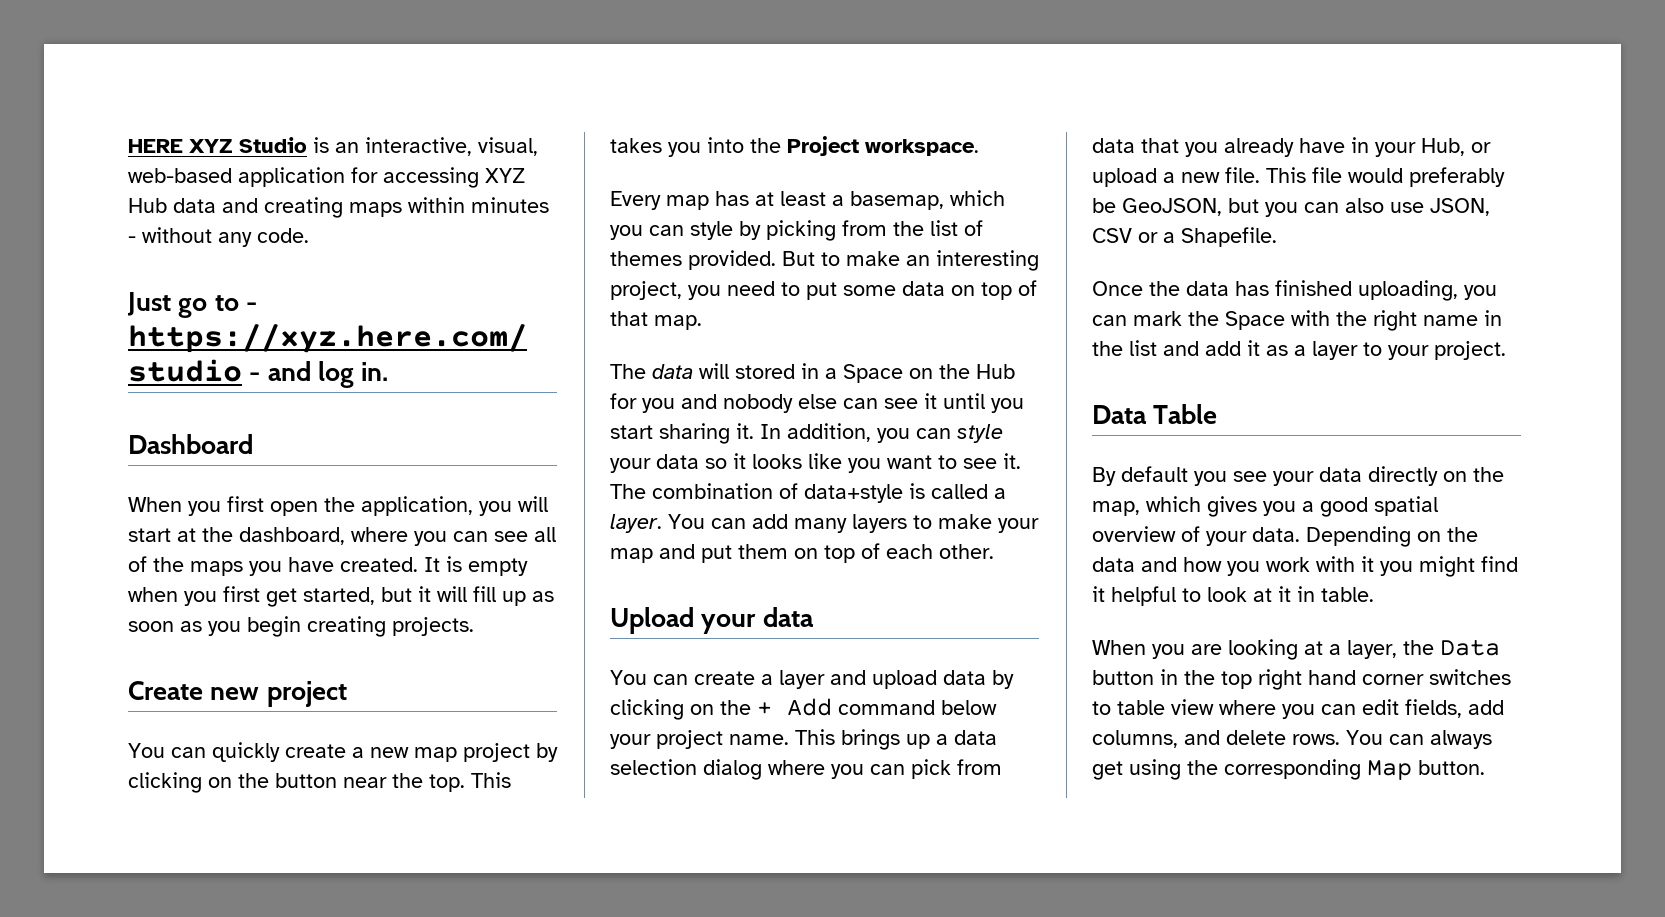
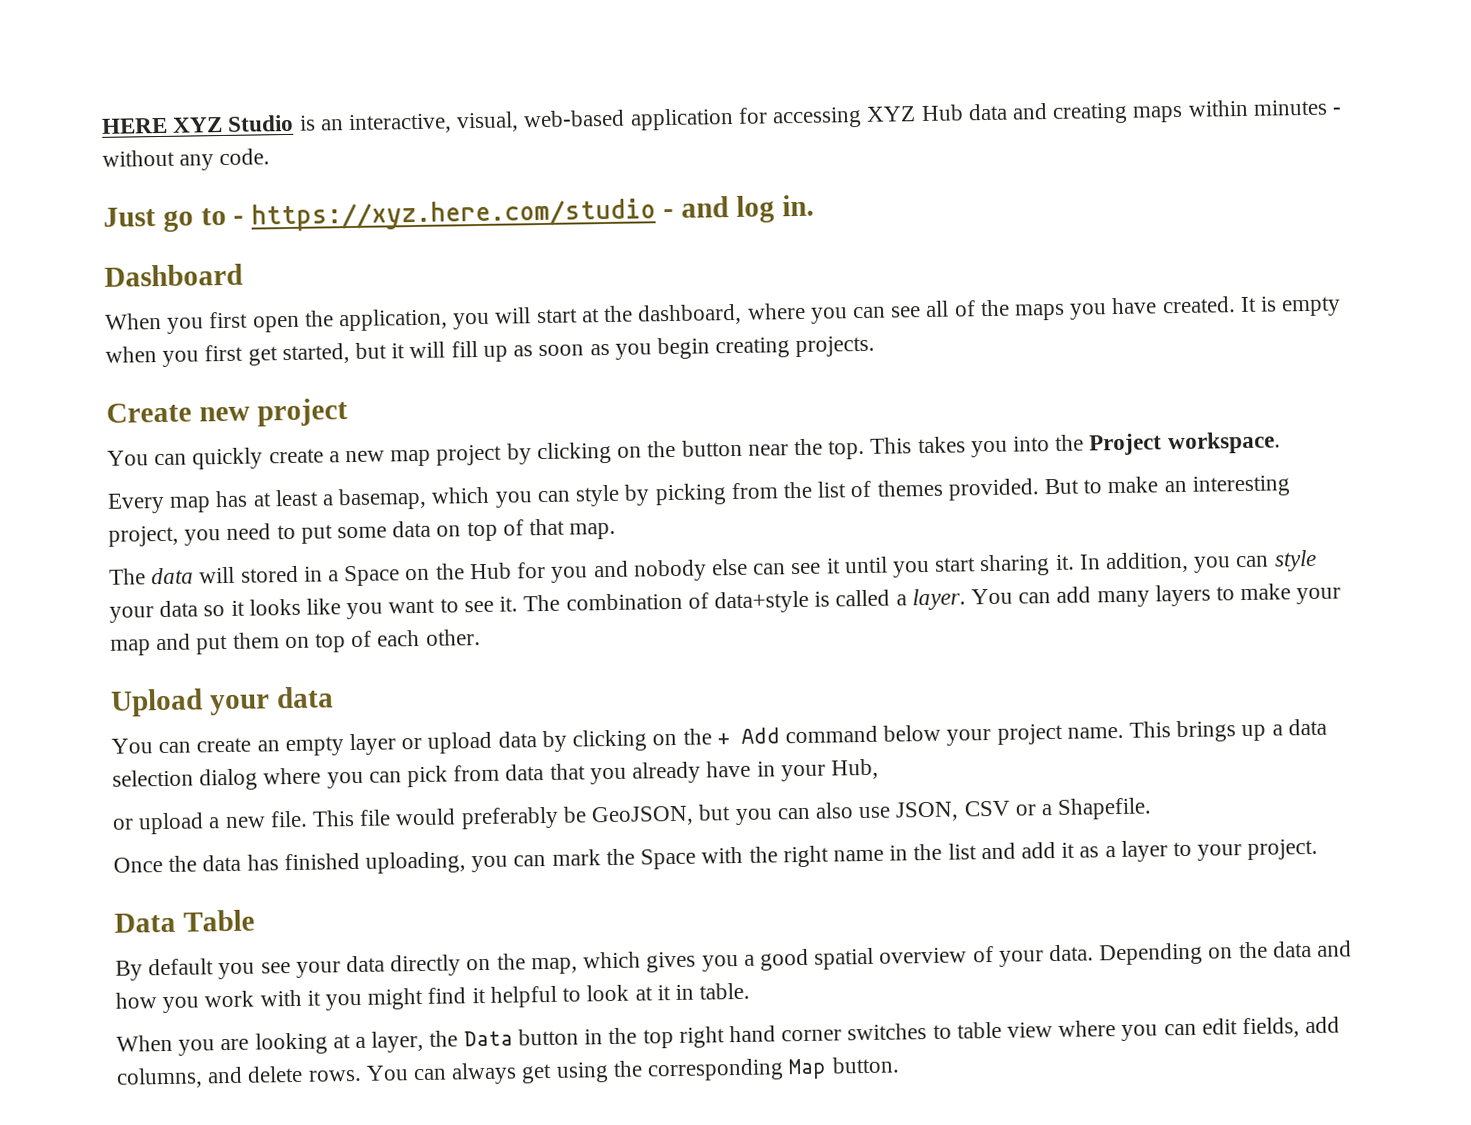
[761,670,866,689] a layer and -> [256,733,423,757] an empty layer or
(1465, 147) none -> (879, 769) //

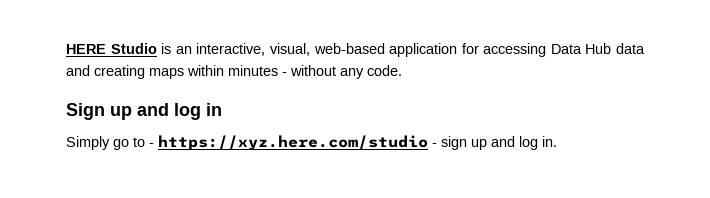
[172,116,224,133] XYZ -> (106, 49) none
[866,106,917,122] XYZ -> [550,44,582,54] Data
[103,207,156,227] Just -> [66,103,222,120] [66,136,110,150] Sign up and log in // Simply
(675, 213) none -> [441,136,487,150] sign up
[104,263,243,287] [105,296,1342,334] [105,335,876,367] [106,398,348,427] [107,431,1281,470] [107,475,1291,514] [108,518,617,547] [109,549,1317,587] [109,583,1342,623] [110,629,481,656] [110,686,334,717] [111,718,1327,757] [112,758,879,791] [112,797,1153,835] [113,838,1319,874] [114,909,255,933] [115,940,1353,981] [115,982,751,1014] [116,1016,1341,1056] [116,1056,900,1089] // Dashboard // When you first open the application, you will start at the dashboard, where you can see all of the maps you have created. It is empty when you first get started, but it will fill up as soon as you begin creating projects. // Create new project // You can quickly create a new map project by clicking on the button near the top. This takes you into the Project workspace. // Every map has at least a basemap, which you can style by picking from the list of themes provided. But to make an interesting project, you need to put some data on top of that map. // The data will stored in a Space on the Hub for you and nobody else can see it until you start sharing it. In addition, you can style your data so it looks like you want to see it. The combination of data+style is called a layer. You can add many layers to make your map and put them on top of each other. // Upload your data // You can create an empty layer or upload data by clicking on the + Add command below your project name. This brings up a data selection dialog where you can pick from data that you already have in your Hub, // or upload a new file. This file would preferably be GeoJSON, but you can also use JSON, CSV or a Shapefile. // Once the data has finished uploading, you can mark the Space with the right name in the list and add it as a layer to your project. // Data Table // By default you see your data directly on the map, which gives you a good spatial overview of your data. Depending on the data and how you work with it you might find it helpful to look at it in table. // When you are looking at a layer, the Data button in the top right hand corner switches to table view where you can edit fields, add columns, and delete rows. You can always get using the corresponding Map button. -> (557, 141) none

